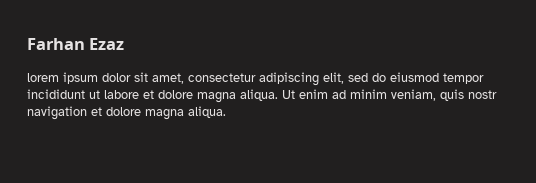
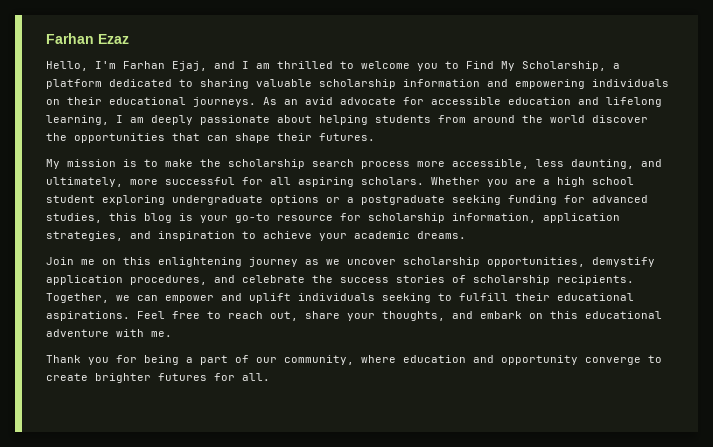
[27,72,484,86] [27,89,497,103] [27,106,226,120] lorem ipsum dolor sit amet, consectetur adipiscing elit, sed do eiusmod tempor incididunt ut labore et dolore magna aliqua. Ut enim ad minim veniam, quis nostr navigation et dolore magna aliqua. -> [46,61,620,71] [46,79,669,89] [46,97,662,107] [46,115,648,125] [46,133,375,143] [46,159,662,169] [46,177,634,187] [46,195,648,205] [46,213,620,223] [46,231,466,241] [46,257,655,267] [46,275,634,285] [46,293,634,303] [46,311,662,321] [46,329,172,337] [46,355,662,365] [46,373,270,383] Hello, I'm Farhan Ejaj, and I am thrilled to welcome you to Find My Scholarship, a platform dedicated to sharing valuable scholarship information and empowering individuals on their educational journeys. As an avid advocate for accessible education and lifelong learning, I am deeply passionate about helping students from around the world discover the opportunities that can shape their futures. // My mission is to make the scholarship search process more accessible, less daunting, and ultimately, more successful for all aspiring scholars. Whether you are a high school student exploring undergraduate options or a postgraduate seeking funding for advanced studies, this blog is your go-to resource for scholarship information, application strategies, and inspiration to achieve your academic dreams. // Join me on this enlightening journey as we uncover scholarship opportunities, demystify application procedures, and celebrate the success stories of scholarship recipients. Together, we can empower and uplift individuals seeking to fulfill their educational aspirations. Feel free to reach out, share your thoughts, and embark on this educational adventure with me. // Thank you for being a part of our community, where education and opportunity converge to create brighter futures for all.

